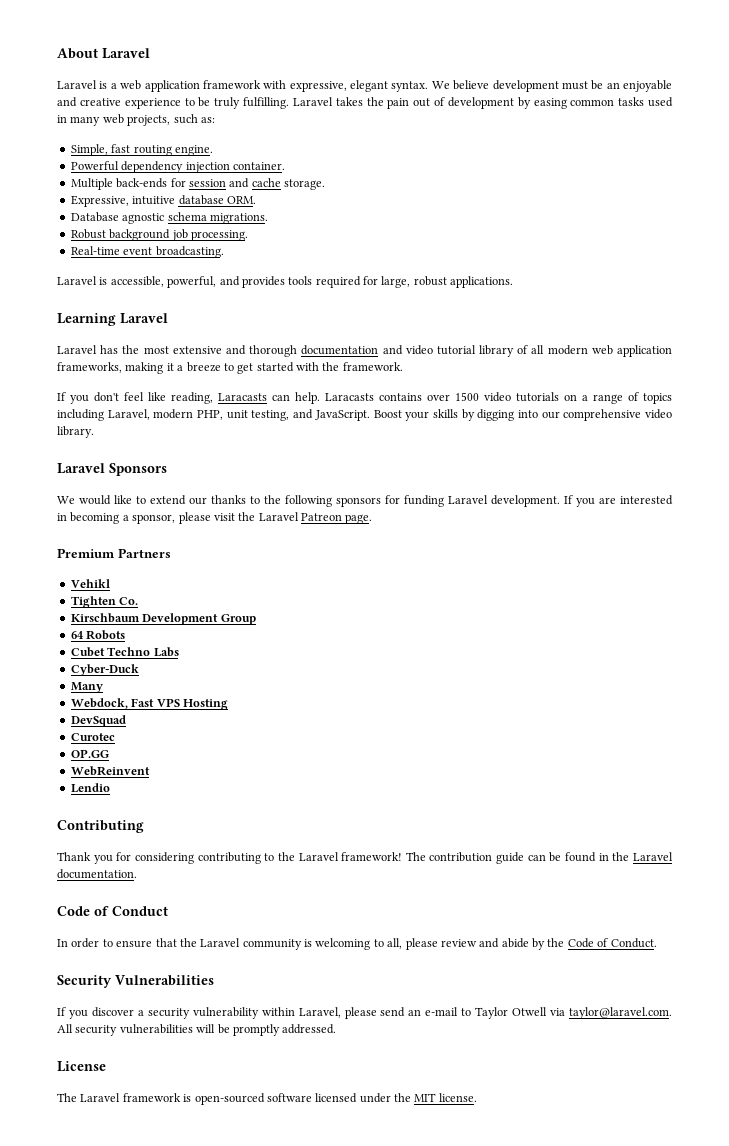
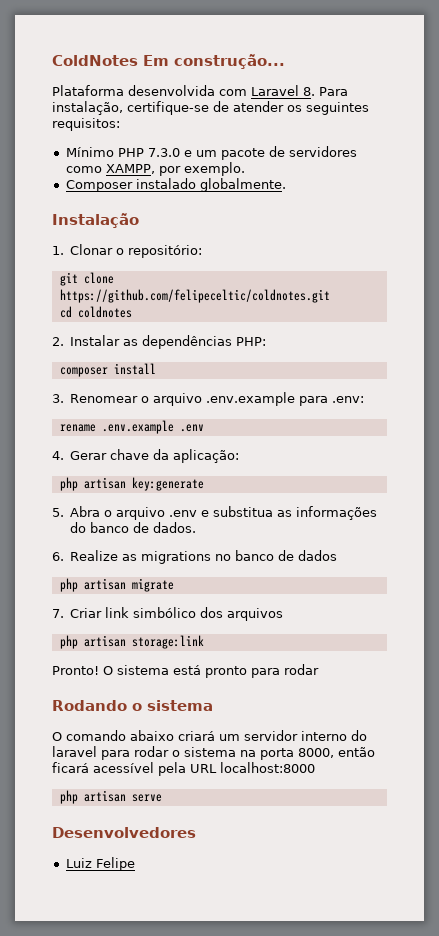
[57,48,150,59] [57,80,672,92] [57,97,673,109] [57,114,215,126] [70,144,213,156] [70,161,285,173] [70,178,325,190] [70,195,256,207] [70,212,268,224] [70,229,248,241] [70,246,224,258] [57,276,514,288] [57,313,168,326] [57,345,672,357] [57,362,403,374] [57,392,672,404] [57,409,672,421] [57,426,94,438] [57,463,167,476] [57,495,673,507] [57,512,373,524] [57,548,171,558] [70,579,110,588] [70,596,139,608] [70,613,256,625] [70,630,126,640] [70,647,179,657] [70,664,139,676] [70,682,103,693] [70,698,228,710] [70,715,126,727] [70,733,115,741] [70,749,109,758] [70,766,150,776] [70,783,110,793] [57,820,144,833] [57,852,673,864] [57,869,137,879] [57,906,168,916] [57,938,657,950] [57,975,214,988] [57,1007,672,1019] [57,1024,337,1036] [57,1061,106,1072] [57,1093,477,1105] About Laravel // Laravel is a web application framework with expressive, elegant syntax. We believe development must be an enjoyable and creative experience to be truly fulfilling. Laravel takes the pain out of development by easing common tasks used in many web projects, such as: // Simple, fast routing engine. // Powerful dependency injection container. // Multiple back-ends for session and cache storage. // Expressive, intuitive database ORM. // Database agnostic schema migrations. // Robust background job processing. // Real-time event broadcasting. // Laravel is accessible, powerful, and provides tools required for large, robust applications. // Learning Laravel // Laravel has the most extensive and thorough documentation and video tutorial library of all modern web application frameworks, making it a breeze to get started with the framework. // If you don't feel like reading, Laracasts can help. Laracasts contains over 1500 video tutorials on a range of topics including Laravel, modern PHP, unit testing, and JavaScript. Boost your skills by digging into our comprehensive video library. // Laravel Sponsors // We would like to extend our thanks to the following sponsors for funding Laravel development. If you are interested in becoming a sponsor, please visit the Laravel Patreon page. // Premium Partners // Vehikl // Tighten Co. // Kirschbaum Development Group // 64 Robots // Cubet Techno Labs // Cyber-Duck // Many // Webdock, Fast VPS Hosting // DevSquad // Curotec // OP.GG // WebReinvent // Lendio // Contributing // Thank you for considering contributing to the Laravel framework! The contribution guide can be found in the Laravel documentation. // Code of Conduct // In order to ensure that the Laravel community is welcoming to all, please review and abide by the Code of Conduct. // Security Vulnerabilities // If you discover a security vulnerability within Laravel, please send an e-mail to Taylor Otwell via taylor@laravel.com. All security vulnerabilities will be promptly addressed. // License // The Laravel framework is open-sourced software licensed under the MIT license. -> [52,54,285,69] [52,85,348,96] [52,101,369,115] [52,118,120,131] [65,146,357,160] [65,162,245,176] [65,178,286,192] [52,213,139,228] [52,244,203,258] [59,272,114,286] [59,289,330,303] [59,306,132,318] [52,335,267,349] [59,363,156,377] [52,392,365,406] [59,420,204,434] [52,449,240,463] [59,477,204,491] [52,506,378,520] [70,522,197,533] [52,550,338,564] [59,578,174,592] [52,607,284,621] [59,635,204,649] [52,664,319,678] [52,700,213,711] [52,730,367,741] [52,746,375,760] [52,762,315,776] [59,790,162,804] [52,827,196,838] [65,857,135,871] ColdNotes Em construção... // Plataforma desenvolvida com Laravel 8. Para instalação, certifique-se de atender os seguintes requisitos: // Mínimo PHP 7.3.0 e um pacote de servidores como XAMPP, por exemplo. // Composer instalado globalmente. // Instalação // 1. Clonar o repositório: // git clone https://github.com/felipeceltic/coldnotes.git // cd coldnotes // 2. Instalar as dependências PHP: // composer install // 3. Renomear o arquivo .env.example para .env: // rename .env.example .env // 4. Gerar chave da aplicação: // php artisan key:generate // 5. Abra o arquivo .env e substitua as informações do banco de dados. // 6. Realize as migrations no banco de dados // php artisan migrate // 7. Criar link simbólico dos arquivos // php artisan storage:link // Pronto! O sistema está pronto para rodar // Rodando o sistema // O comando abaixo criará um servidor interno do laravel para rodar o sistema na porta 8000, então ficará acessível pela URL localhost:8000 // php artisan serve // Desenvolvedores // Luiz Felipe

